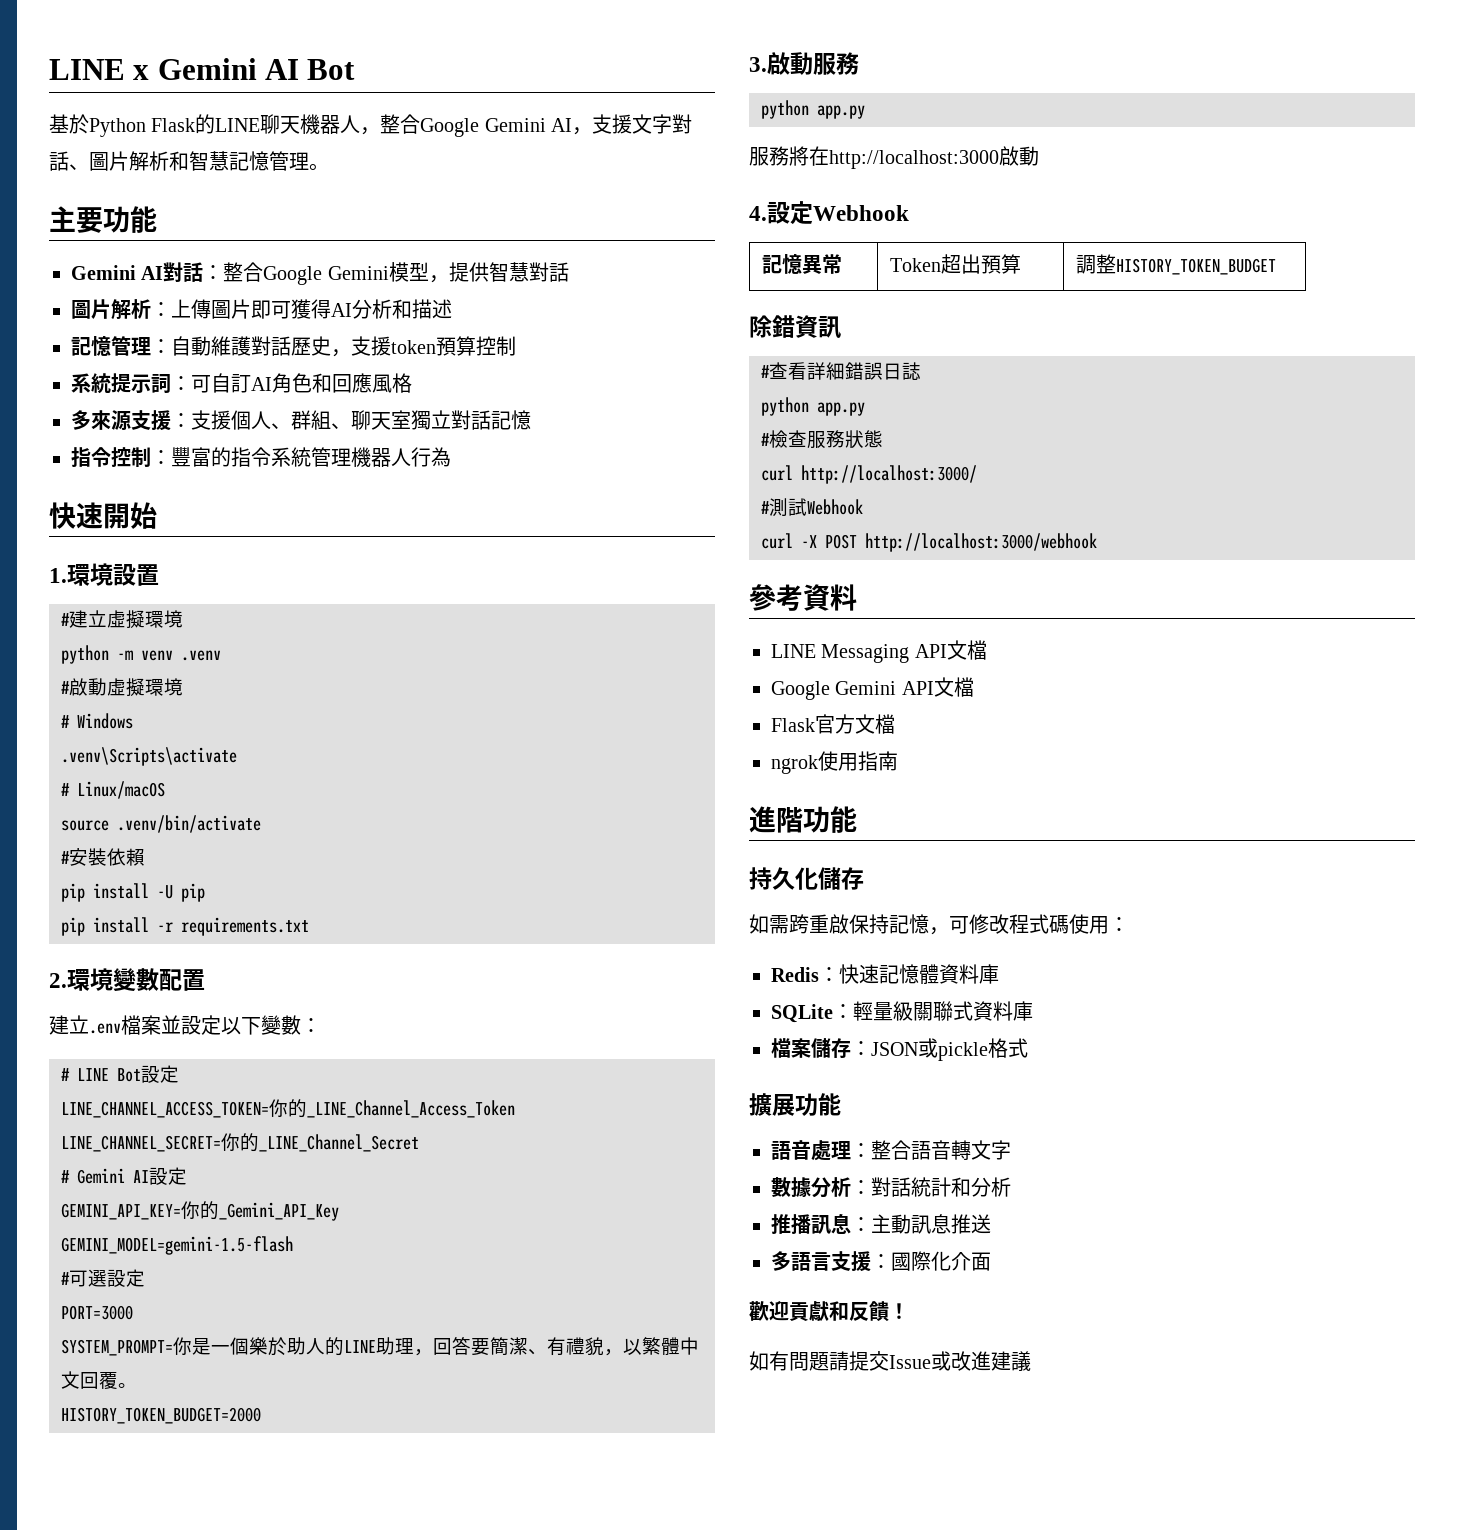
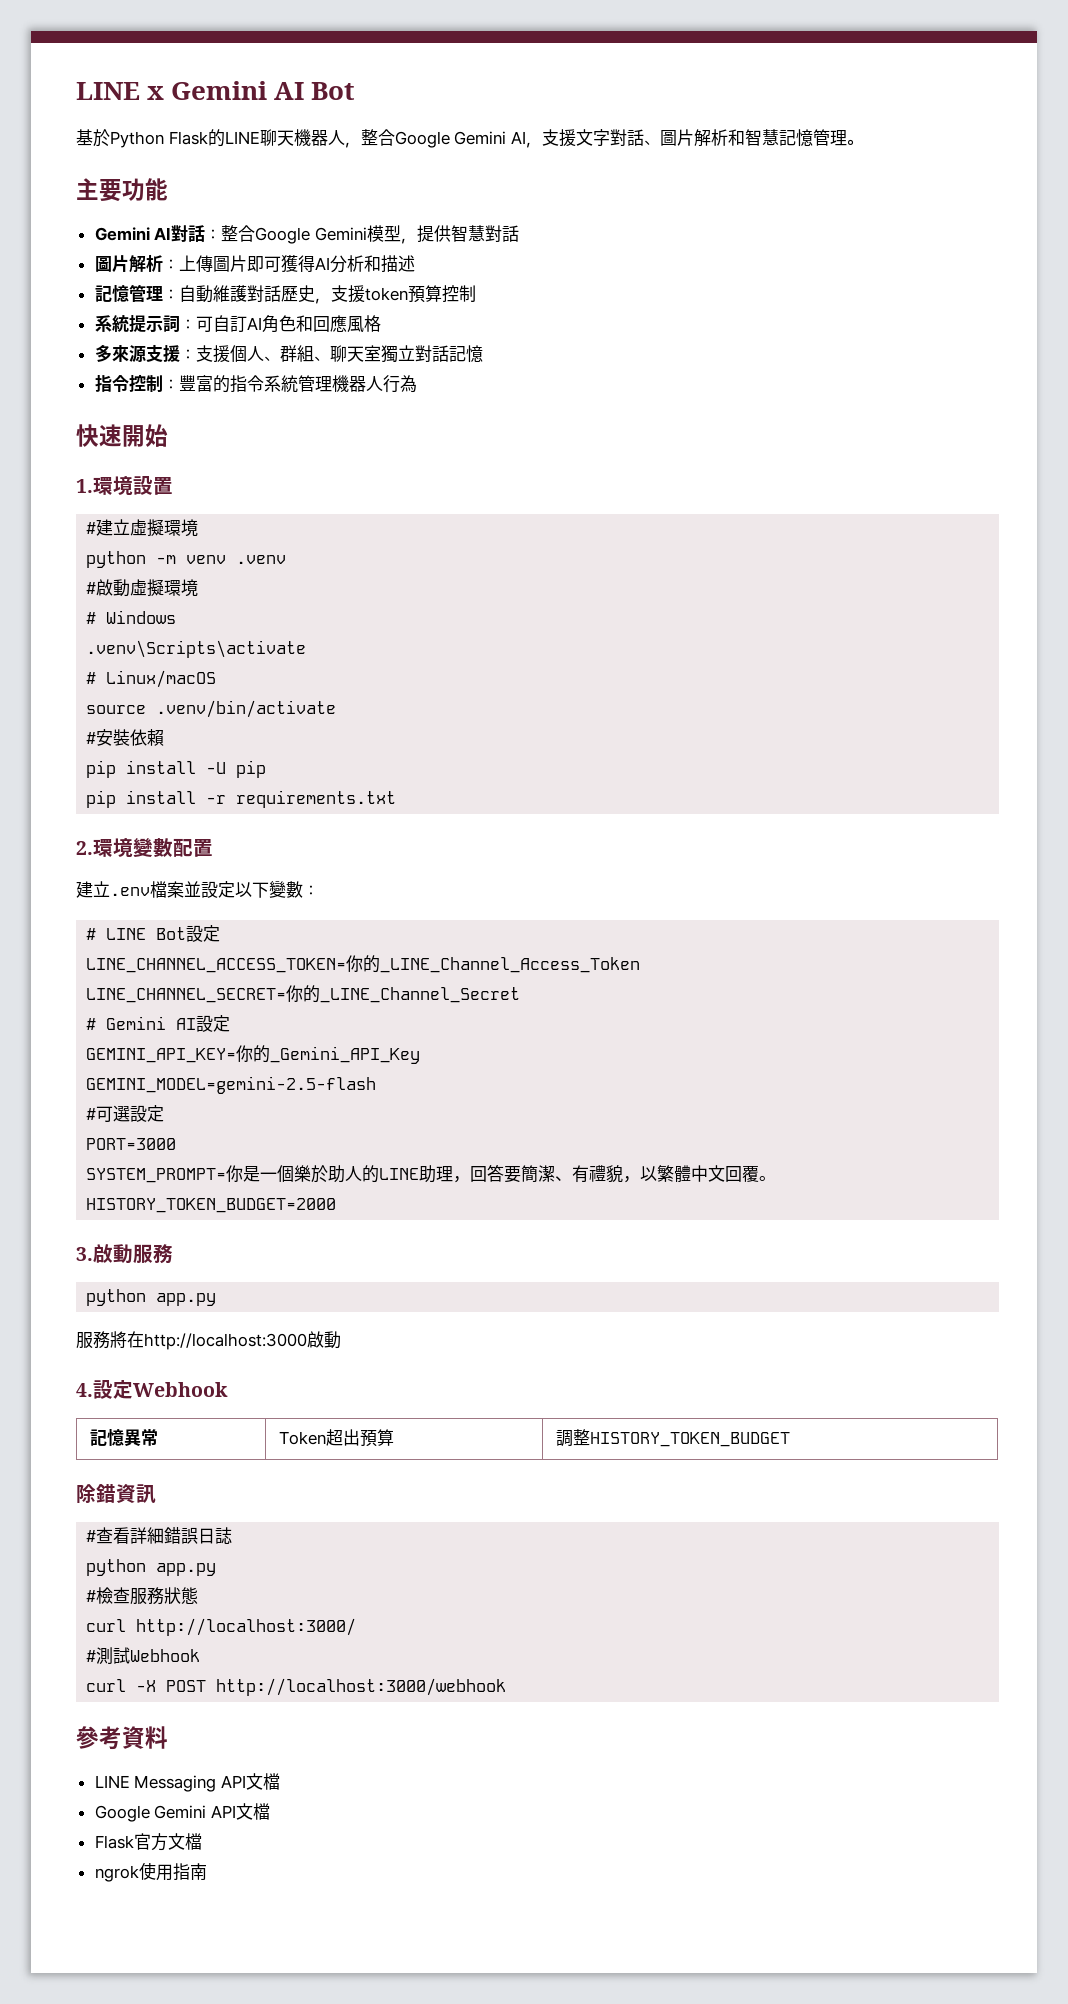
[61,1236,293,1255] GEMINI_MODEL=gemini-1.5-flash -> [86,1076,377,1094] GEMINI_MODEL=gemini-2.5-flash
[749,806,857,833] [749,867,864,890] [749,914,1129,935] [771,964,999,984] [771,1001,1033,1023] [771,1038,1028,1061] [749,1093,841,1116] [771,1140,1011,1161] [771,1177,1011,1198] [771,1213,991,1235] [771,1251,991,1272] [749,1301,909,1322] [749,1351,1031,1371] // 進階功能 // 持久化儲存 // 如需跨重啟保持記憶，可修改程式碼使用： // Redis：快速記憶體資料庫 // SQLite：輕量級關聯式資料庫 // 檔案儲存：JSON或pickle格式 // 擴展功能 // 語音處理：整合語音轉文字 // 數據分析：對話統計和分析 // 推播訊息：主動訊息推送 // 多語言支援：國際化介面 // 歡迎貢獻和反饋！ // 如有問題請提交Issue或改進建議 -> (207, 1871) none

